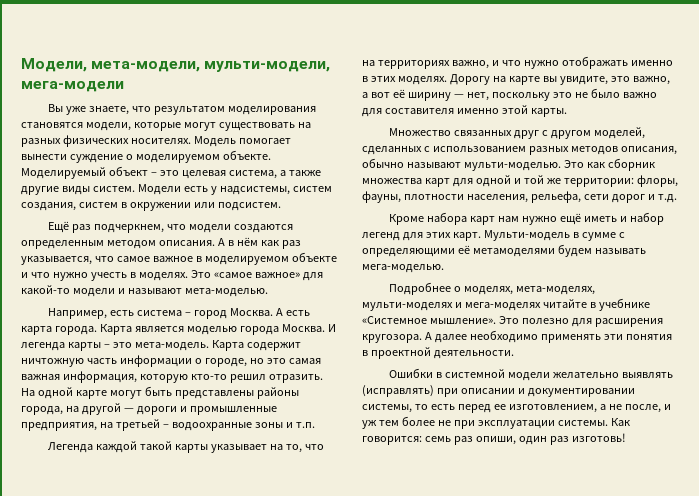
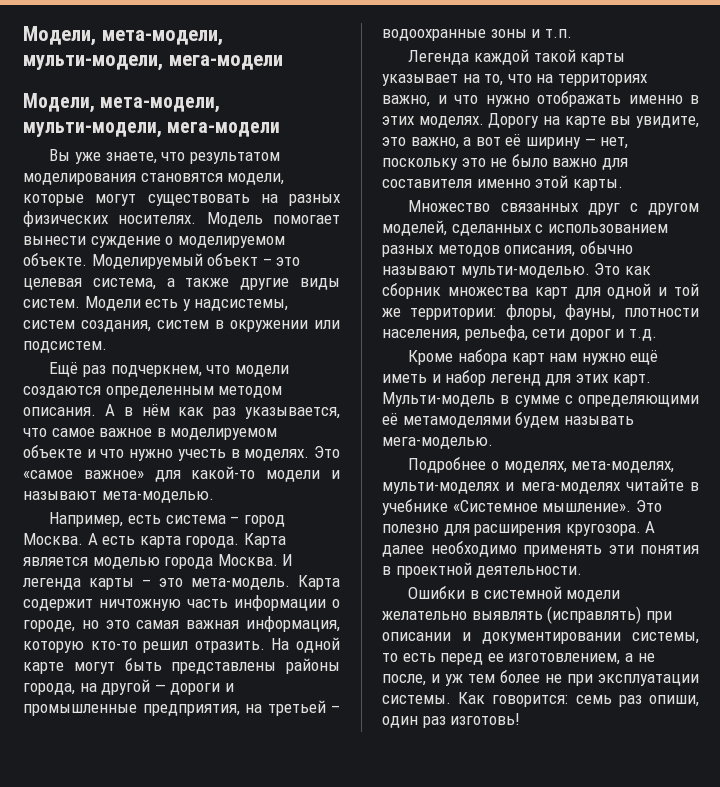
[21,58,331,72] [21,81,124,92] Модели, мета-модели, мульти-модели, мега-модели -> [23,26,223,46] [23,55,283,71] [23,93,221,113] [23,122,281,138] Модели, мета-модели, мульти-модели, мега-модели // Модели, мета-модели, мульти-модели, мега-модели

